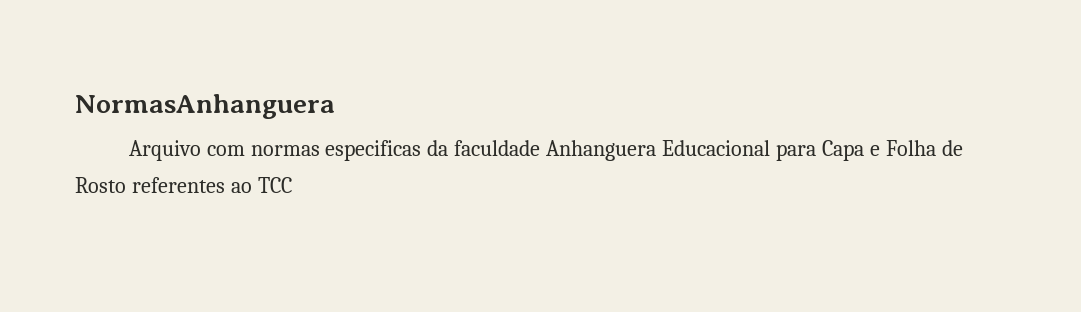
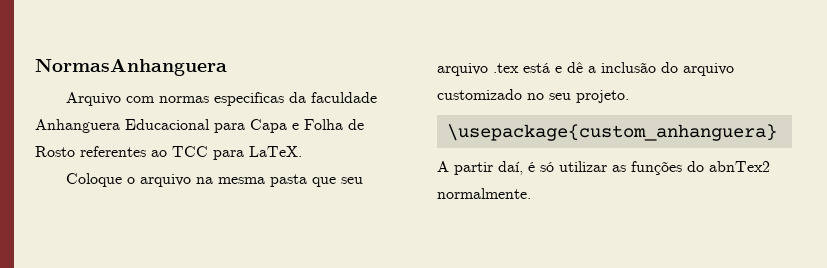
(292, 185) none -> [213,146,302,160] [65,173,363,187] [437,62,734,76] [437,89,629,103] [446,124,777,141] [437,161,770,175] [437,188,531,199] para LaTeX. // Coloque o arquivo na mesma pasta que seu arquivo .tex está e dê a inclusão do arquivo customizado no seu projeto. // \usepackage{custom_anhanguera} // A partir daí, é só utilizar as funções do abnTex2 normalmente.

